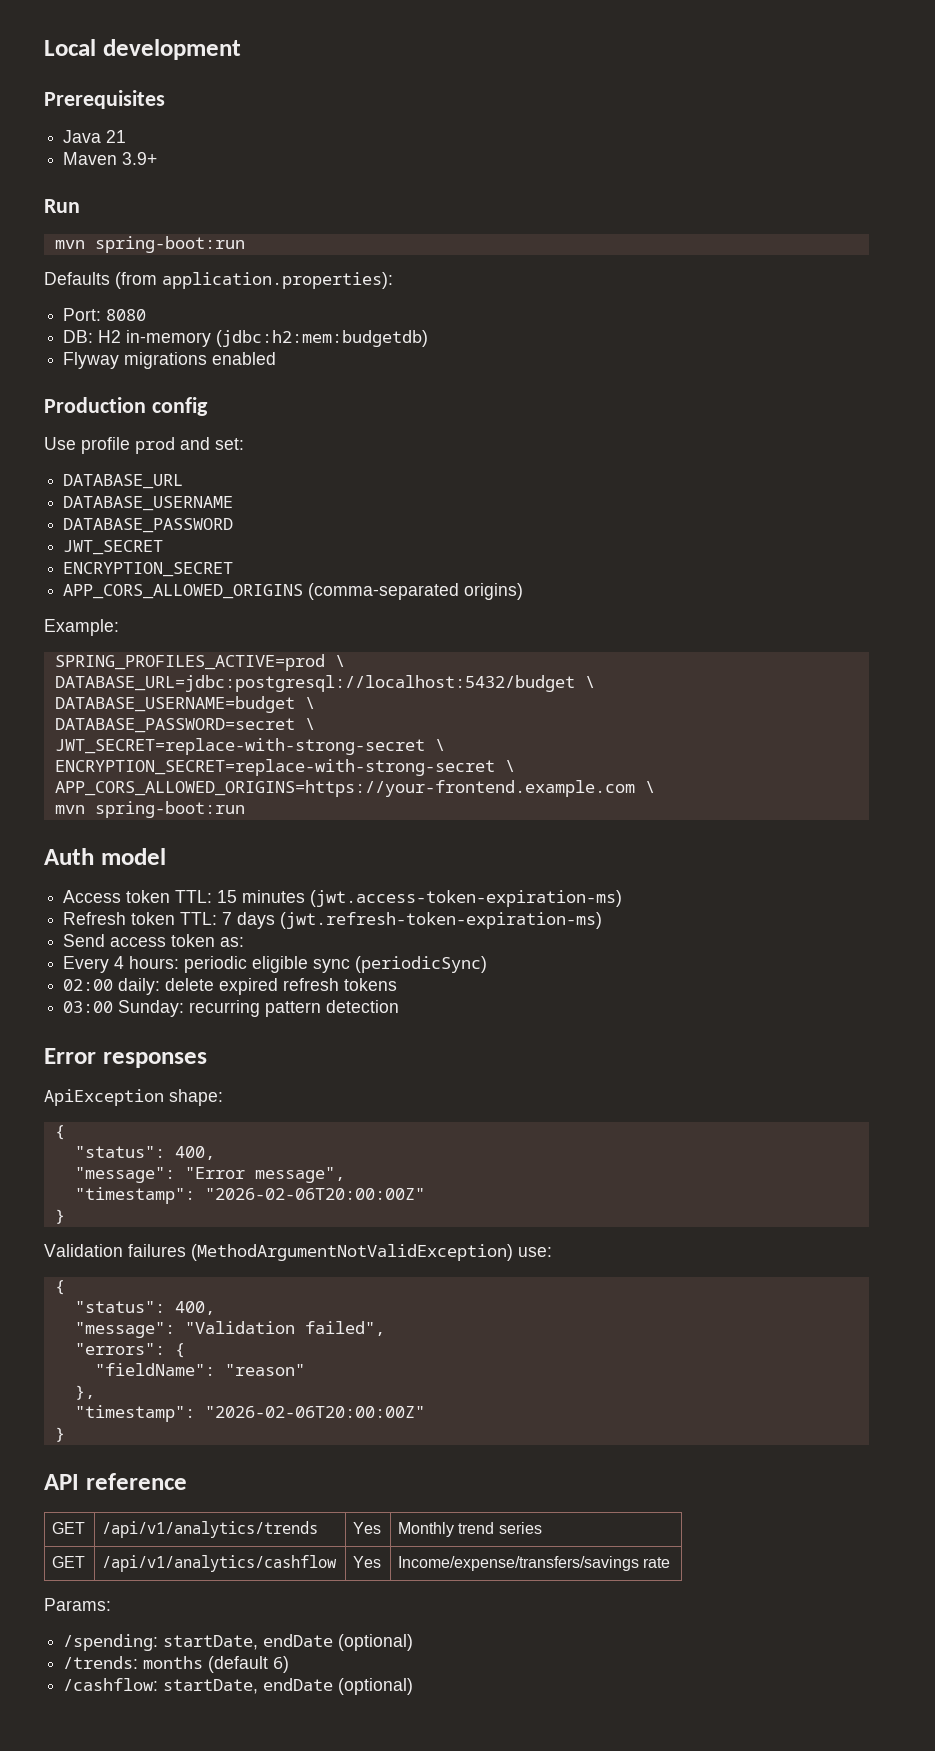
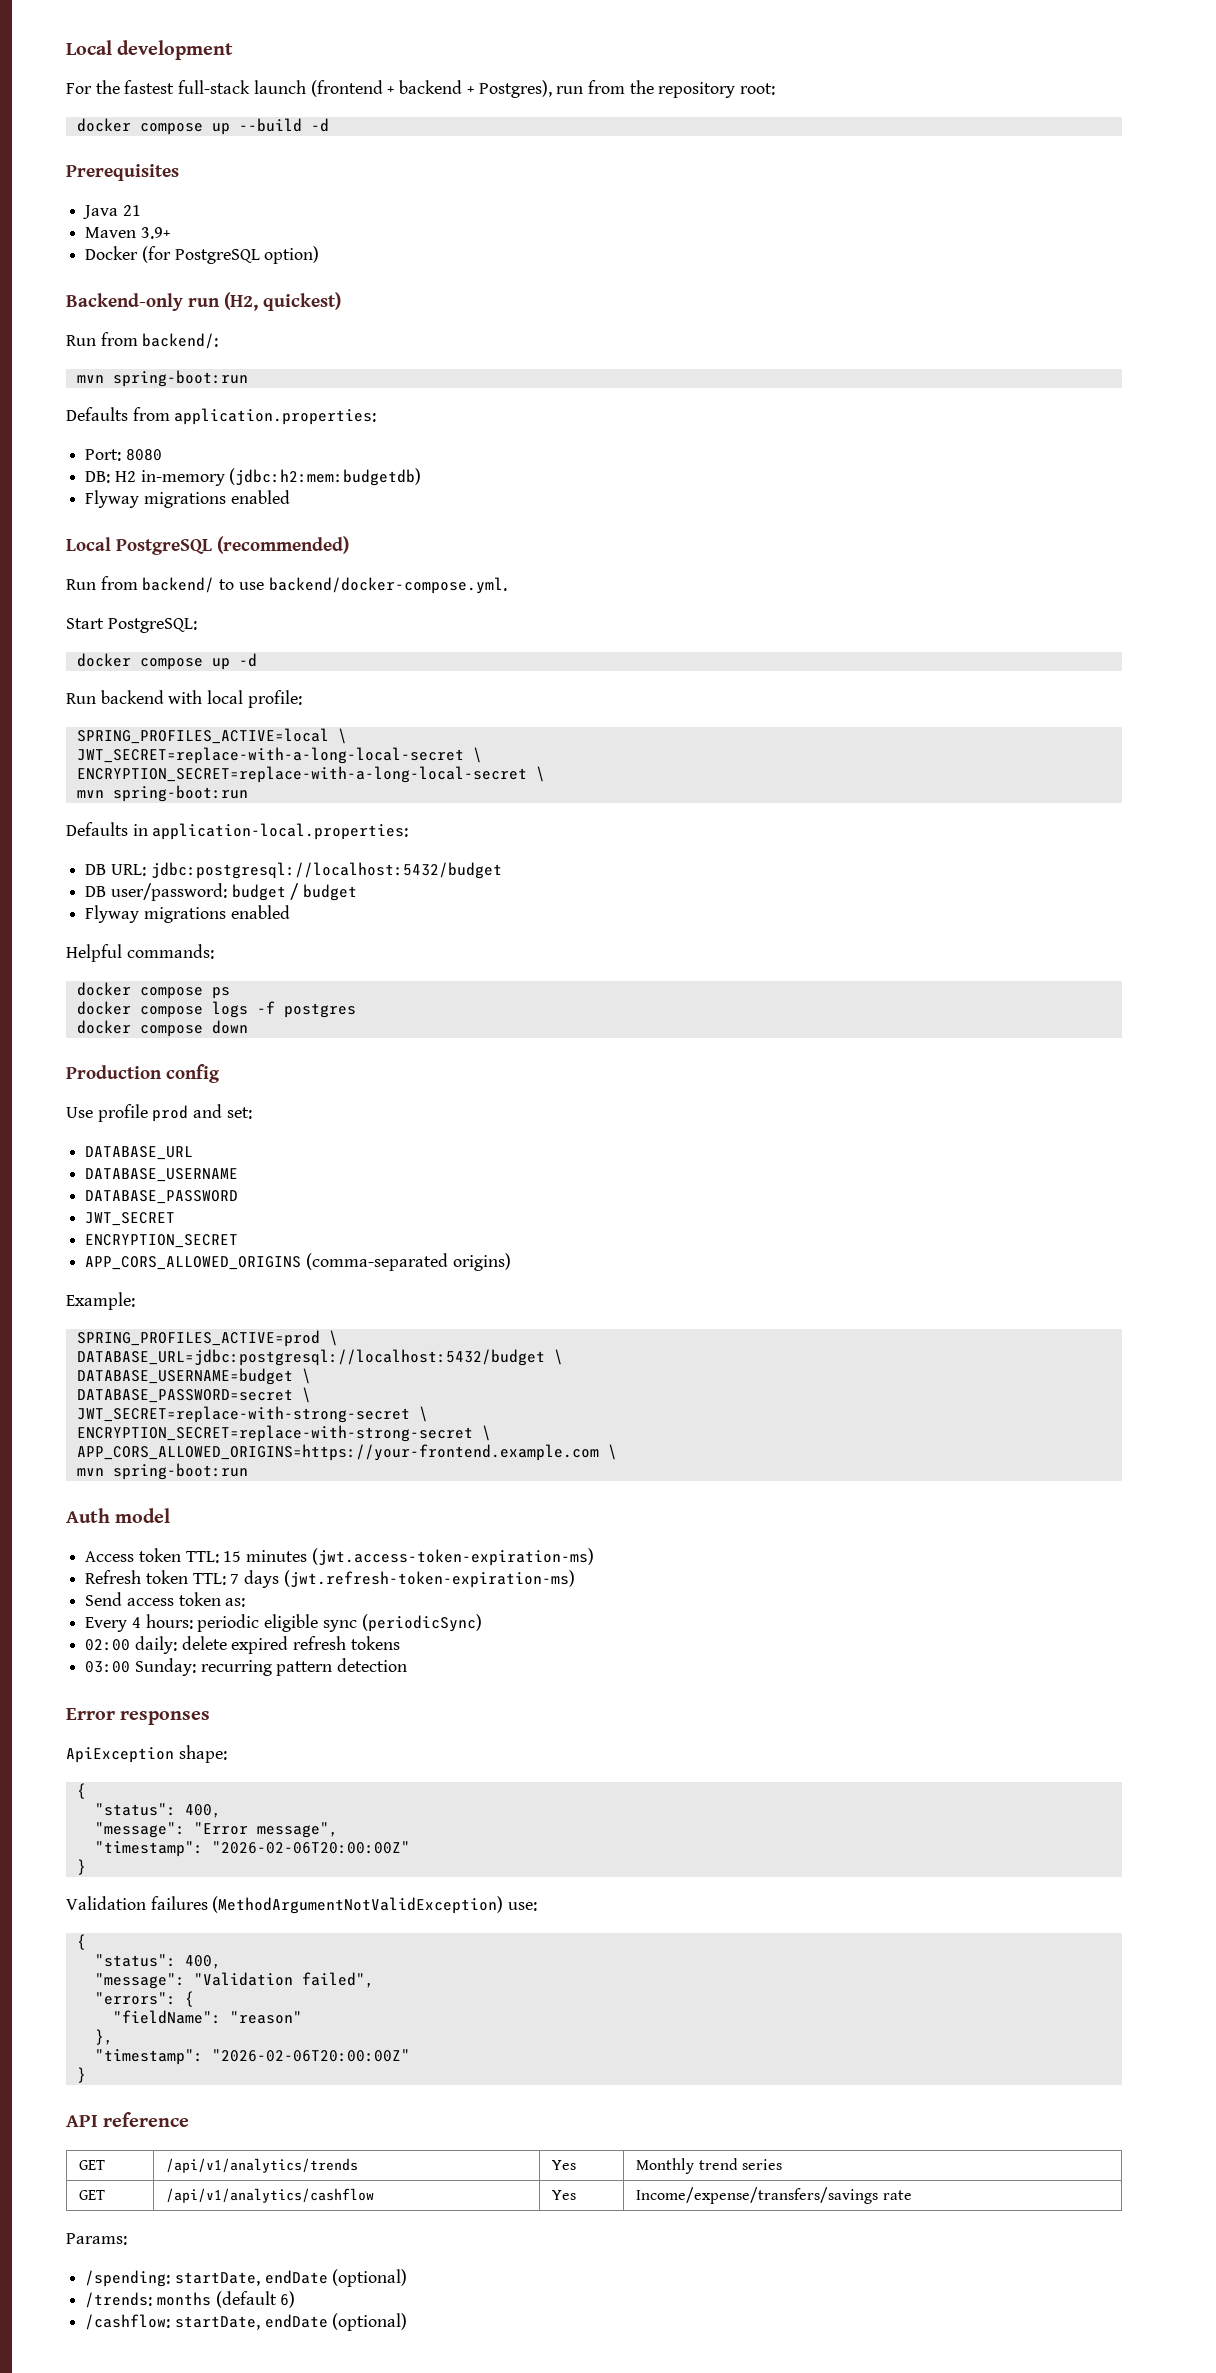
(241, 49) none -> [66,80,776,98] [76,118,329,135] // For the fastest full-stack launch (frontend + backend + Postgres), run from the repository root: // docker compose up --build -d
[44,199,80,213] [54,236,245,253] [44,272,393,289] // Run // mvn spring-boot:run // Defaults (from application.properties): -> [85,246,320,264] [66,292,341,311] [66,332,219,349] [76,370,248,387] [66,407,377,425] // Docker (for PostgreSQL option) // Backend-only run (H2, quickest) // Run from backend/: // mvn spring-boot:run // Defaults from application.properties:
(277, 358) none -> [66,536,349,555] [66,576,507,594] [66,618,197,633] [76,653,257,670] [66,690,302,708] [76,728,347,744] [76,747,482,764] [76,766,545,783] [76,785,248,802] [66,822,409,840] [85,862,502,879] [85,883,358,901] [85,905,290,923] [66,944,214,962] [76,982,230,999] [76,1001,356,1018] [76,1020,248,1037] // Local PostgreSQL (recommended) // Run from backend/ to use backend/docker-compose.yml. // Start PostgreSQL: // docker compose up -d // Run backend with local profile: // SPRING_PROFILES_ACTIVE=local \ // JWT_SECRET=replace-with-a-long-local-secret \ // ENCRYPTION_SECRET=replace-with-a-long-local-secret \ // mvn spring-boot:run // Defaults in application-local.properties: // DB URL: jdbc:postgresql://localhost:5432/budget // DB user/password: budget / budget // Flyway migrations enabled // Helpful commands: // docker compose ps // docker compose logs -f postgres // docker compose down

